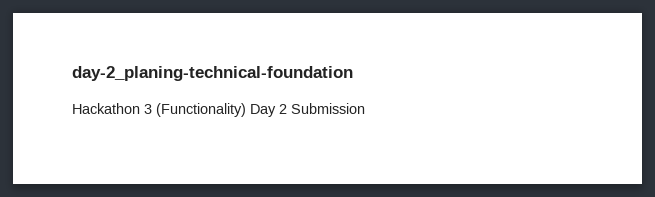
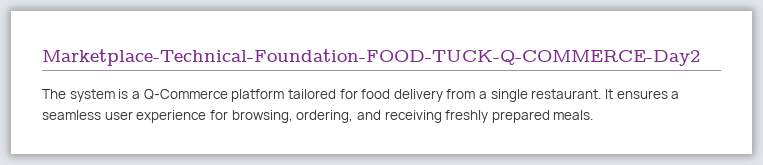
[72,66,353,81] [72,103,365,117] day-2_planing-technical-foundation // Hackathon 3 (Functionality) Day 2 Submission -> [42,49,700,66] [42,89,680,102] [42,110,594,123] Marketplace-Technical-Foundation-FOOD-TUCK-Q-COMMERCE-Day2 // The system is a Q-Commerce platform tailored for food delivery from a single restaurant. It ensures a seamless user experience for browsing, ordering, and receiving freshly prepared meals.

